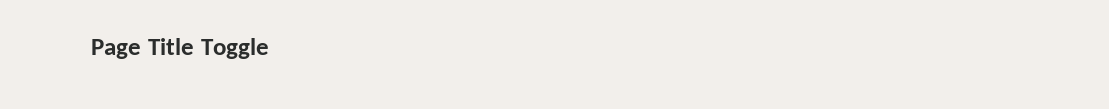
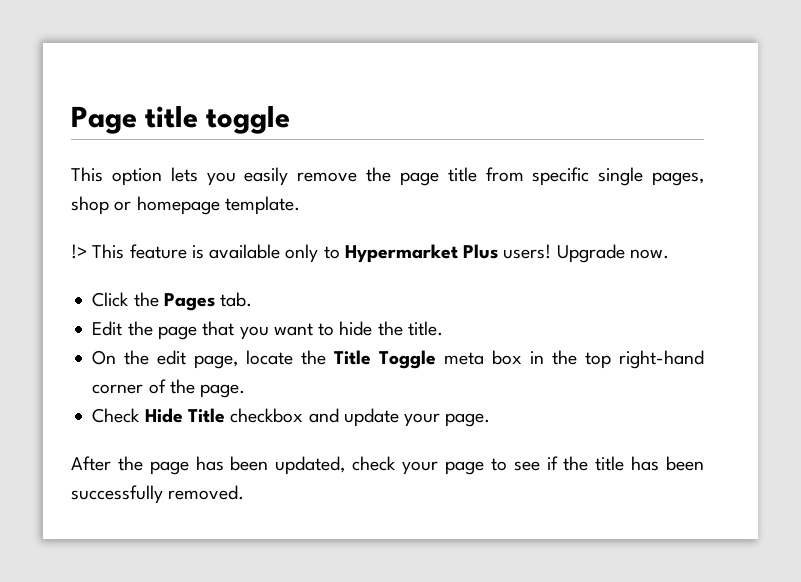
[147,38,269,59] Title Toggle -> [145,106,291,134] [71,167,704,186] [71,196,300,215] [71,244,669,263] [92,292,253,311] [92,321,443,340] [92,350,704,369] [92,379,246,398] [92,408,491,427] [71,456,705,475] [71,485,245,504] title toggle // This option lets you easily remove the page title from specific single pages, shop or homepage template. // !> This feature is available only to Hypermarket Plus users! Upgrade now. // Click the Pages tab. // Edit the page that you want to hide the title. // On the edit page, locate the Title Toggle meta box in the top right-hand corner of the page. // Check Hide Title checkbox and update your page. // After the page has been updated, check your page to see if the title has been successfully removed.

